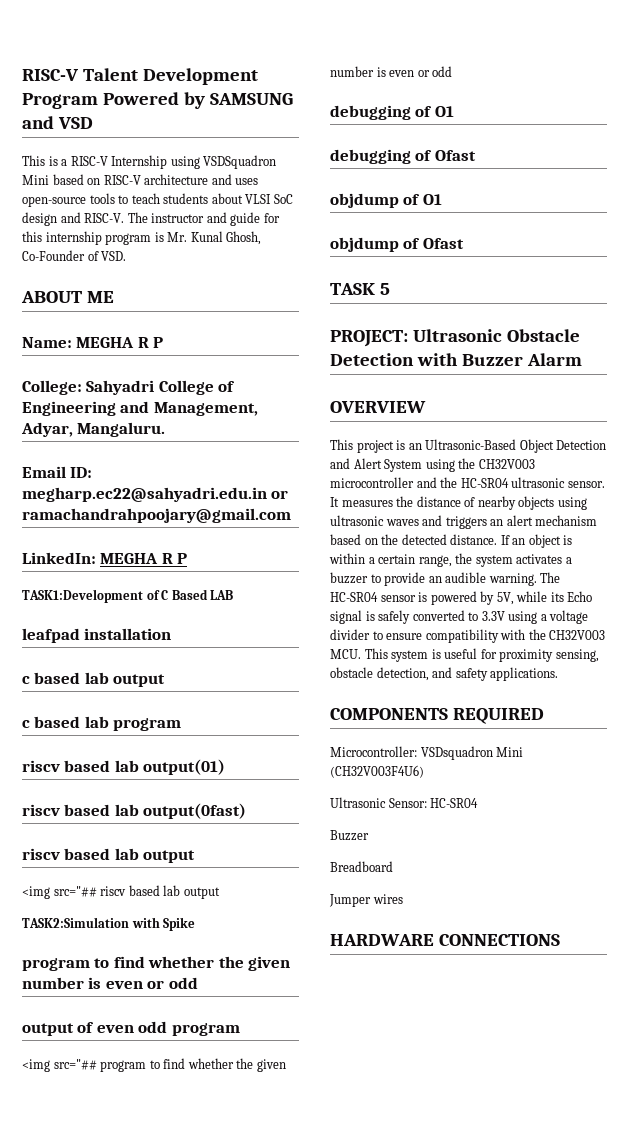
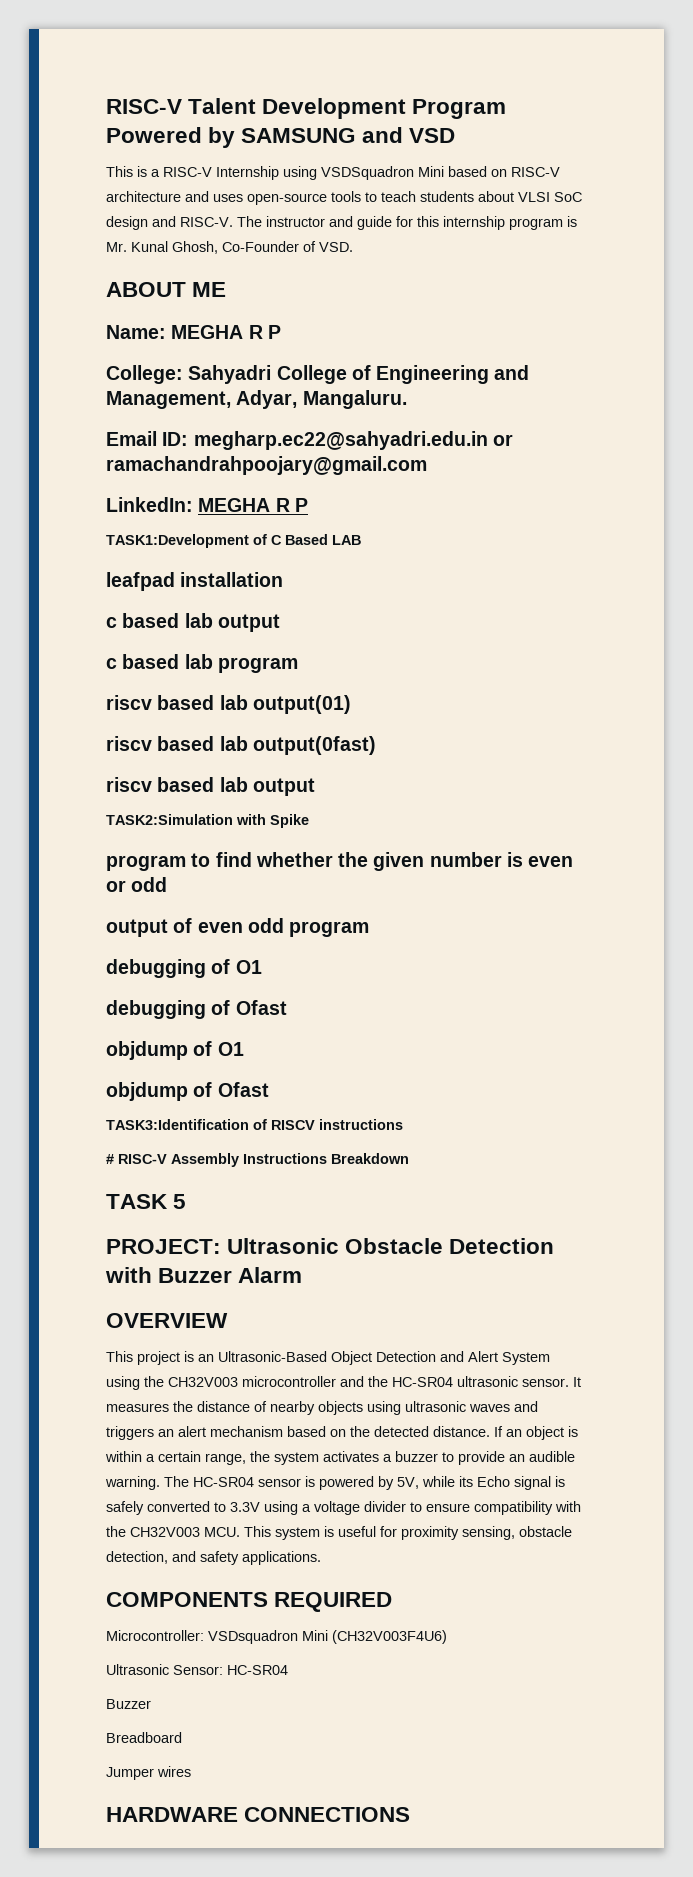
[22,885,220,899] // <img src="## riscv based lab output -> (315, 787) none
[22,1058,286,1072] [330,66,453,77] // <img src="## program to find whether the given number is even or odd -> (370, 929) none
(464, 243) none -> [106,1119,403,1130] [106,1153,409,1167] // TASK3:Identification of RISCV instructions // # RISC-V Assembly Instructions Breakdown

